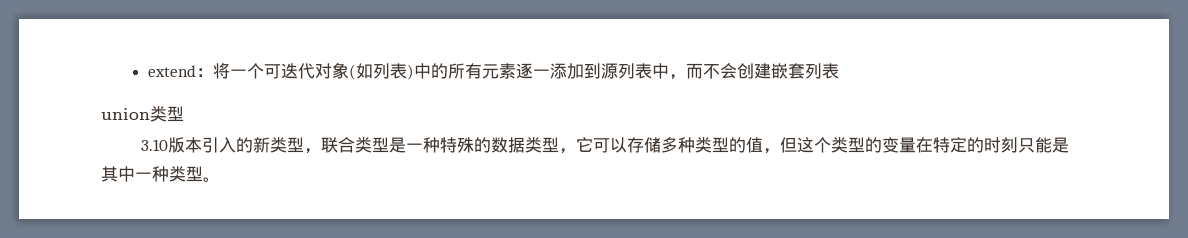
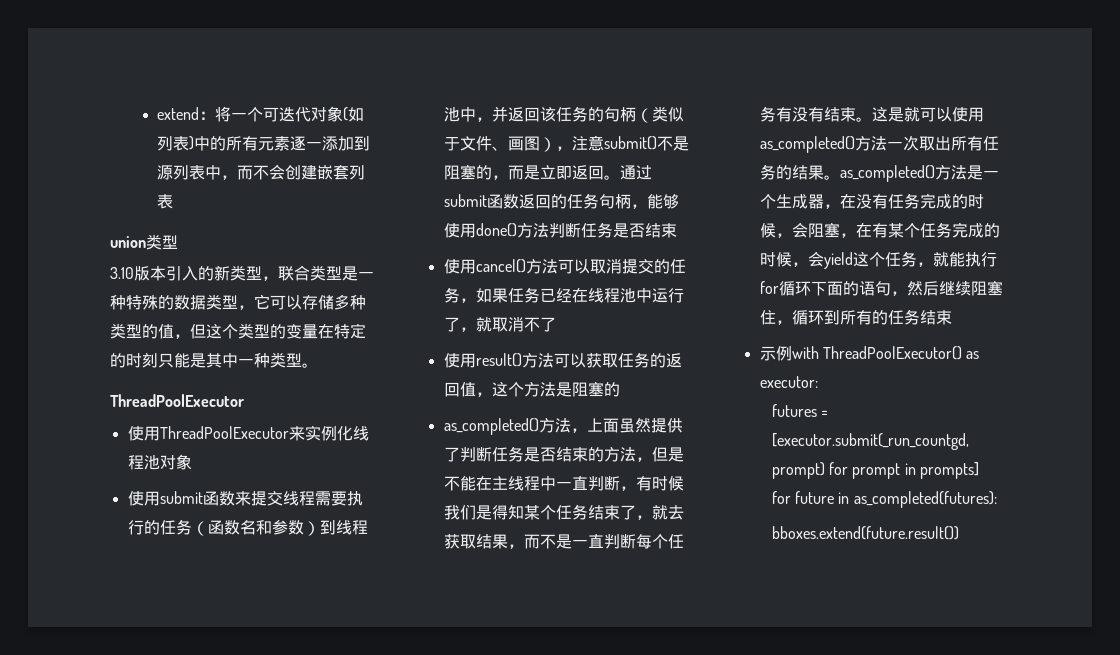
(220, 179) none -> [110,394,244,407] [127,425,369,441] [127,454,192,470] [127,491,363,506] [127,519,368,536] [443,106,684,123] [443,135,689,152] [443,164,652,180] [443,193,679,209] [443,222,677,238] [443,259,686,274] [443,287,684,303] [443,317,556,332] [443,352,682,368] [443,381,620,397] [443,418,683,435] [443,446,684,462] [443,475,684,491] [443,504,684,520] [443,534,684,549] [759,106,984,122] [759,135,999,153] [759,164,999,182] [759,193,984,209] [759,222,1000,238] [759,251,997,269] [759,280,1003,296] [759,309,952,325] [759,346,980,361] [759,376,818,388] [771,404,828,417] [771,433,969,450] [771,462,979,479] [771,491,997,508] [771,526,959,540] // ThreadPoolExecutor // 使用ThreadPoolExecutor来实例化线程池对象 // 使用submit函数来提交线程需要执行的任务（函数名和参数）到线程池中，并返回该任务的句柄（类似于文件、画图），注意submit()不是阻塞的，而是立即返回。通过submit函数返回的任务句柄，能够使用done()方法判断任务是否结束 // 使用cancel()方法可以取消提交的任务，如果任务已经在线程池中运行了，就取消不了 // 使用result()方法可以获取任务的返回值，这个方法是阻塞的 // as_completed()方法，上面虽然提供了判断任务是否结束的方法，但是不能在主线程中一直判断，有时候我们是得知某个任务结束了，就去获取结果，而不是一直判断每个任务有没有结束。这是就可以使用as_completed()方法一次取出所有任务的结果。as_completed()方法是一个生成器，在没有任务完成的时候，会阻塞，在有某个任务完成的时候，会yield这个任务，就能执行for循环下面的语句，然后继续阻塞住，循环到所有的任务结束 // 示例with ThreadPoolExecutor() as executor: // futures = [executor.submit(_run_countgd, prompt) for prompt in prompts] // for future in as_completed(futures): // bboxes.extend(future.result())

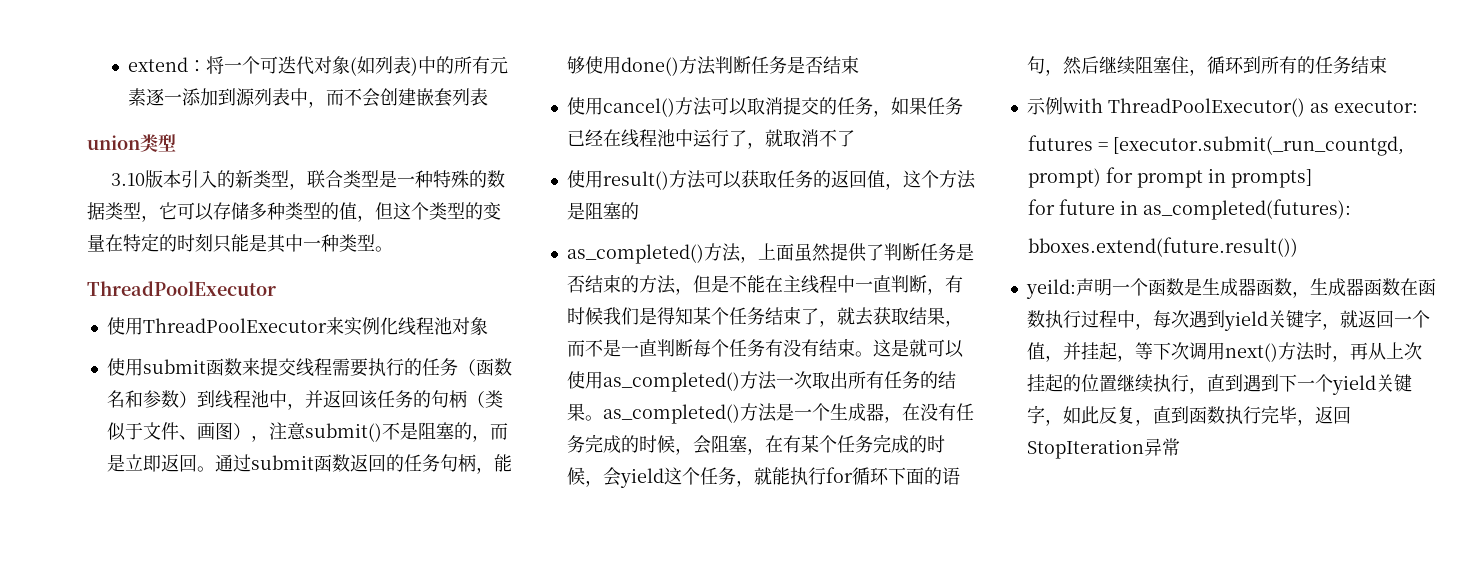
(959, 533) none -> [1025,278,1436,299] [1026,309,1430,331] [1026,342,1422,362] [1026,374,1412,395] [1026,405,1351,426] [1026,438,1180,459] // yeild:声明一个函数是生成器函数，生成器函数在函数执行过程中，每次遇到yield关键字，就返回一个值，并挂起，等下次调用next()方法时，再从上次挂起的位置继续执行，直到遇到下一个yield关键字，如此反复，直到函数执行完毕，返回StopIteration异常

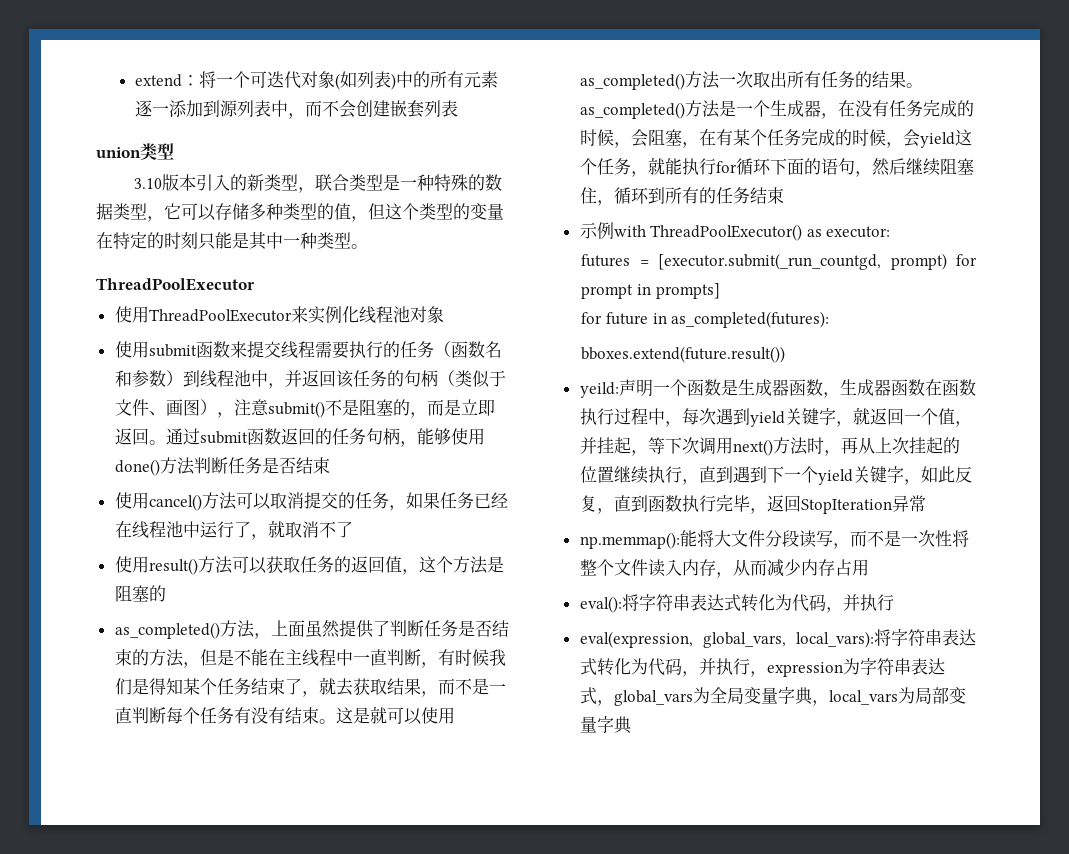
(1180, 447) none -> [579,530,969,549] [579,559,869,578] [579,594,894,613] [579,629,976,648] [579,658,945,677] [579,687,966,706] [579,716,632,734] // np.memmap():能将大文件分段读写，而不是一次性将整个文件读入内存，从而减少内存占用 // eval():将字符串表达式转化为代码，并执行 // eval(expression, global_vars, local_vars):将字符串表达式转化为代码，并执行，expression为字符串表达式，global_vars为全局变量字典，local_vars为局部变量字典

